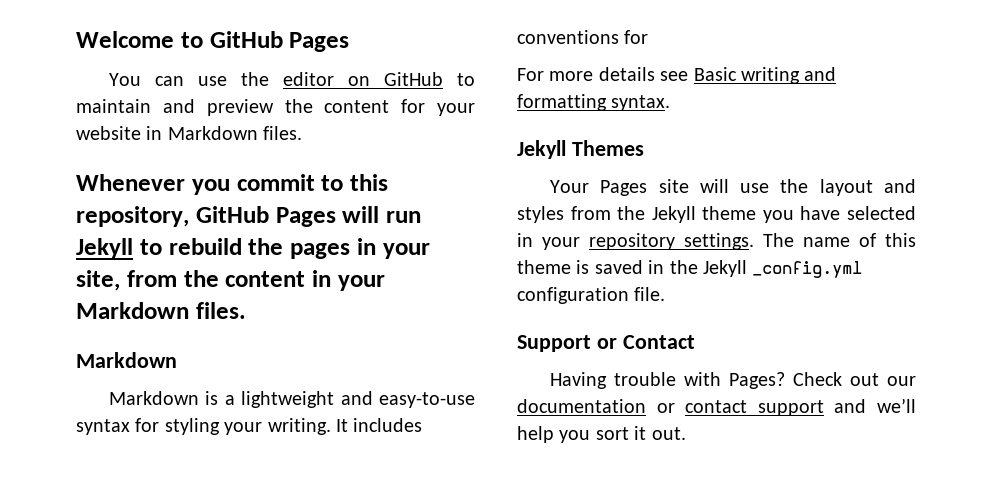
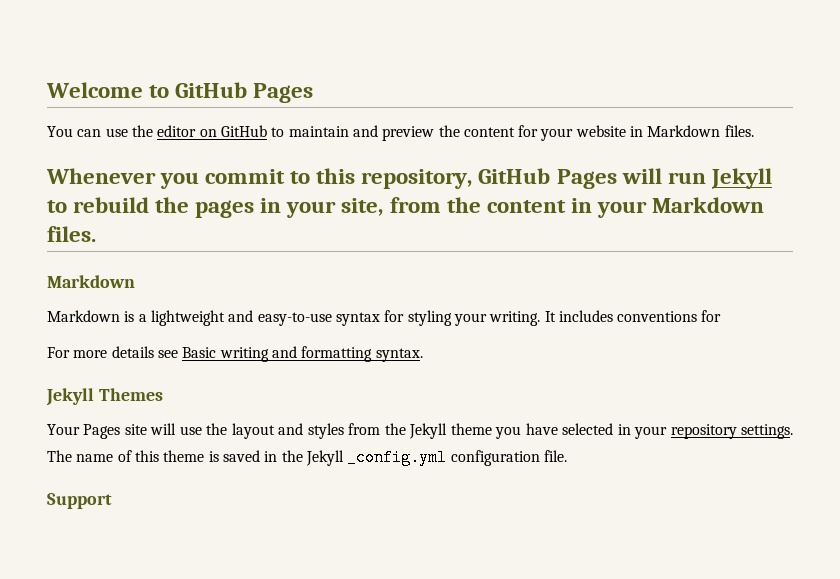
[596,335,695,349] [550,372,917,389] [517,398,916,416] [517,426,686,443] or Contact // Having trouble with Pages? Check out our documentation or contact support and we’ll help you sort it out. -> (112, 501) none

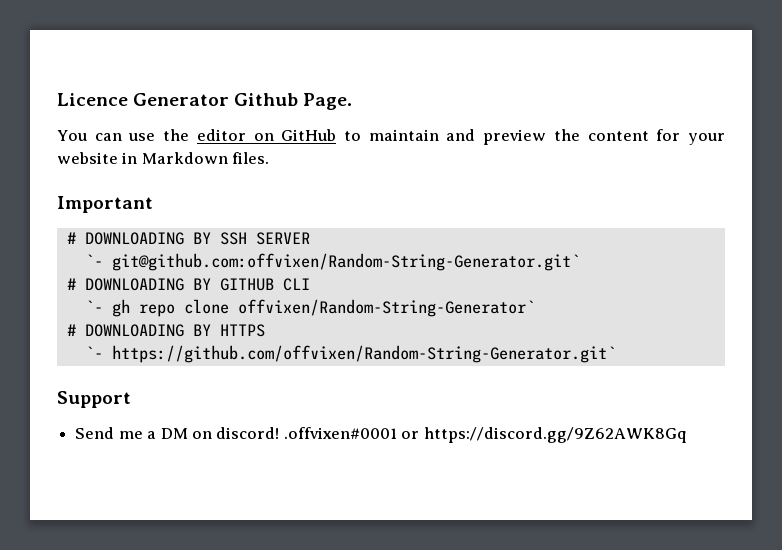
[46,82,314,103] Welcome to GitHub Pages -> [57,93,353,110] Licence Generator Github Page.
[46,168,772,189] [47,197,764,218] [47,226,96,242] [47,275,135,288] [47,310,722,326] [47,346,423,362] [46,388,163,406] [47,423,793,439] [47,449,567,466] [47,493,112,509] Whenever you commit to this repository, GitHub Pages will run Jekyll to rebuild the pages in your site, from the content in your Markdown files. // Markdown // Markdown is a lightweight and easy-to-use syntax for styling your writing. It includes conventions for // For more details see Basic writing and formatting syntax. // Jekyll Themes // Your Pages site will use the layout and styles from the Jekyll theme you have selected in your repository settings. The name of this theme is saved in the Jekyll _config.yml configuration file. // Support -> [57,196,153,213] [66,232,310,245] [84,253,580,271] [66,278,310,291] [84,299,535,317] [66,324,265,337] [84,345,616,363] [57,391,131,408] [75,427,687,443] Important // # DOWNLOADING BY SSH SERVER // `- git@github.com:offvixen/Random-String-Generator.git` // # DOWNLOADING BY GITHUB CLI // `- gh repo clone offvixen/Random-String-Generator` // # DOWNLOADING BY HTTPS // `- https://github.com/offvixen/Random-String-Generator.git` // Support // Send me a DM on discord! .offvixen#0001 or https://discord.gg/9Z62AWK8Gq

